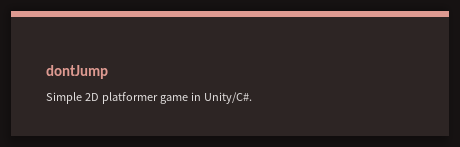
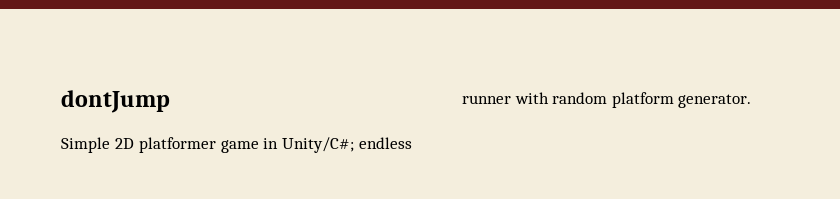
[203,92,252,104] Unity/C#. -> [282,137,412,153] [462,92,752,108] Unity/C#; endless runner with random platform generator.

